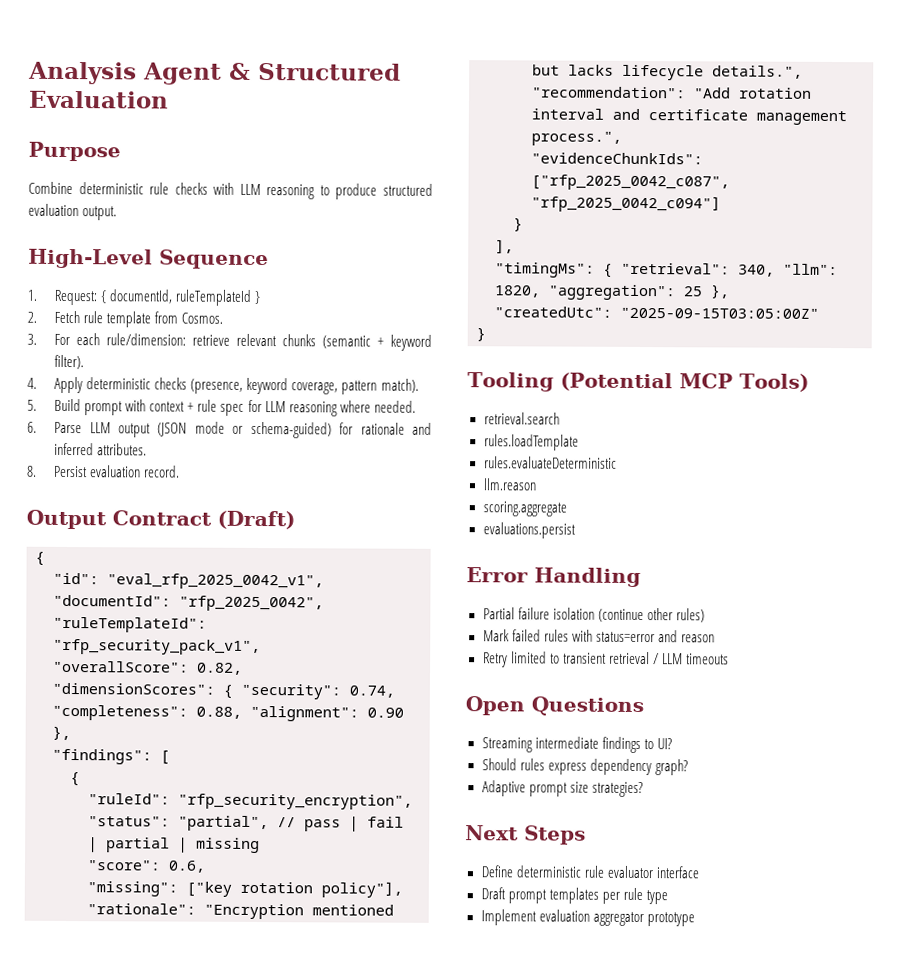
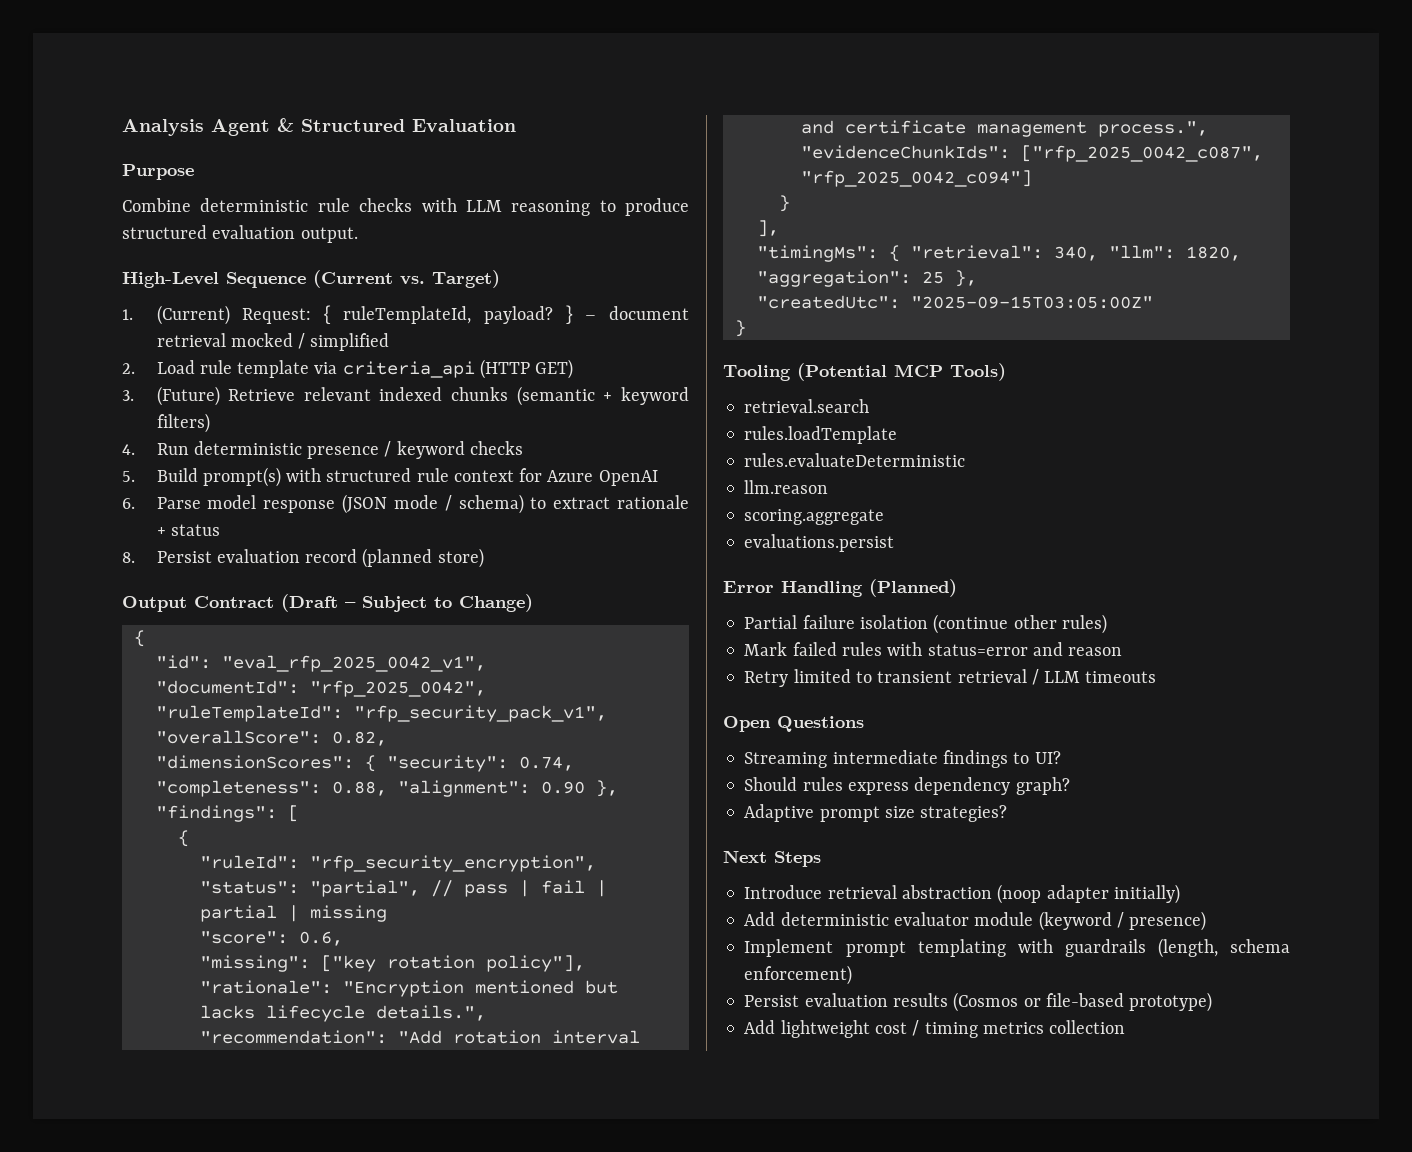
(269, 259) none -> [313,270,500,288] (Current vs. Target)
(38, 295) none -> [156,305,230,325] (Current)
[109,289,262,306] documentId, ruleTemplateId } -> [343,305,689,324] [156,333,390,351] ruleTemplateId, payload? } – document retrieval mocked / simplified
[54,310,81,324] Fetch -> [156,360,195,374] Load
[154,311,224,324] [27,333,278,347] from Cosmos. // 3. For each rule/dimension: retrieve relevant -> [314,359,574,379] [122,386,443,406] via criteria_api (HTTP GET) // 3. (Future) Retrieve relevant indexed
[54,354,85,370] filter). -> [156,413,210,433] filters)
[54,376,419,395] [27,398,416,417] [27,421,432,439] [54,442,148,456] Apply deterministic checks (presence, keyword coverage, pattern match). // 5. Build prompt with context + rule spec for LLM reasoning where needed. // 6. Parse LLM output (JSON mode or schema-guided) for rationale and inferred attributes. -> [156,441,523,459] [122,467,658,487] [122,494,689,514] [156,524,220,536] Run deterministic presence / keyword checks // 5. Build prompt(s) with structured rule context for Azure OpenAI // 6. Parse model response (JSON mode / schema) to extract rationale + status
[144,465,181,478] record. -> [305,548,484,568] record (planned store)
[217,510,295,530] (Draft) -> [281,594,533,612] (Draft – Subject to Change)
(641, 577) none -> [869,579,957,597] (Planned)
[480,865,699,879] [480,887,668,905] [480,909,695,927] Define deterministic rule evaluator interface // Draft prompt templates per rule type // Implement evaluation aggregator prototype -> [744,884,1180,904] [744,911,1207,931] [744,938,1290,958] [744,965,853,985] [744,992,1213,1012] [744,1020,1126,1038] Introduce retrieval abstraction (noop adapter initially) // Add deterministic evaluator module (keyword / presence) // Implement prompt templating with guardrails (length, schema enforcement) // Persist evaluation results (Cosmos or file-based prototype) // Add lightweight cost / timing metrics collection

